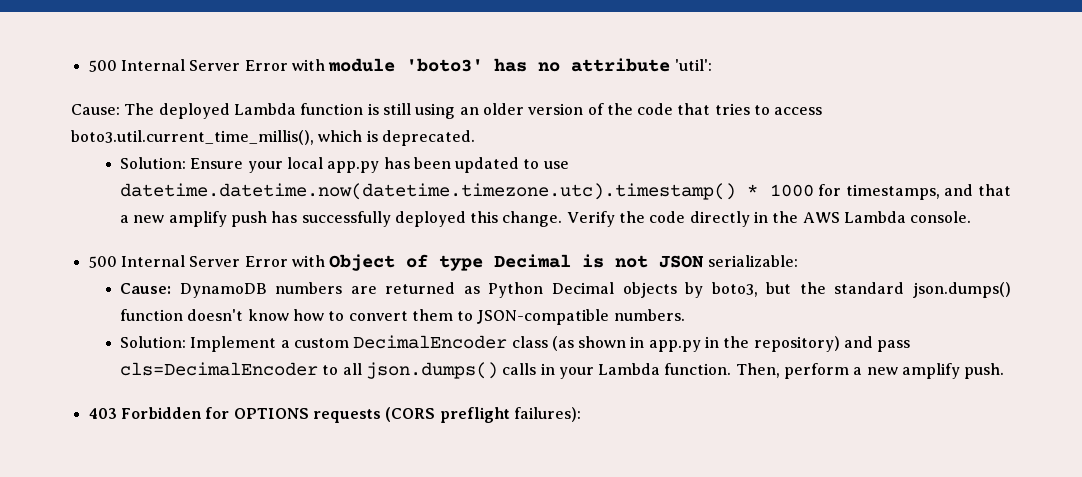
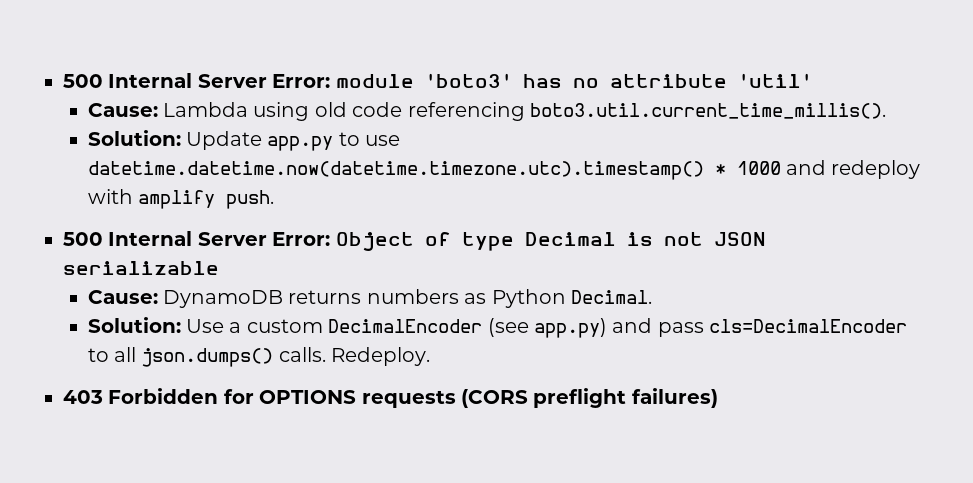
[88,59,325,72] 500 Internal Server Error with -> [63,73,331,88] 500 Internal Server Error:
[674,59,712,71] [71,103,823,119] [71,130,475,146] [119,157,520,173] 'util': // Cause: The deployed Lambda function is still using an older version of the code that tries to access boto3.util.current_time_millis(), which is deprecated. // Solution: Ensure your local app.py has been updated -> [737,73,812,88] [87,102,886,121] [87,130,334,151] 'util' // Cause: Lambda using old code referencing boto3.util.current_time_millis(). // Solution: Update app.py
[818,184,1012,200] [119,211,972,227] [88,255,325,268] for timestamps, and that a new amplify push has successfully deployed this change. Verify the code directly in the AWS Lambda console. // 500 Internal Server Error with -> [785,160,921,179] [87,189,274,209] [63,231,331,246] and redeploy with amplify push. // 500 Internal Server Error:
[707,255,798,267] serializable: -> [63,261,219,275] serializable
[275,282,1011,298] [119,309,685,325] [119,336,277,352] numbers are returned as Python Decimal objects by boto3, but the standard json.dumps() function doesn't know how to convert them to JSON-compatible numbers. // Solution: Implement -> [288,289,652,308] [87,317,224,333] returns numbers as Python Decimal. // Solution: Use
[511,336,840,352] class (as shown in app.py in the repository) -> [487,318,607,338] (see app.py)
[502,363,1005,379] calls in your Lambda function. Then, perform a new amplify push. -> [278,347,431,366] calls. Redeploy.
[513,407,581,422] failures): -> [631,388,718,408] failures)

